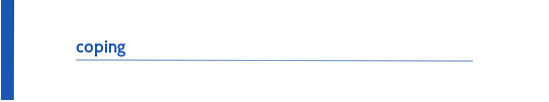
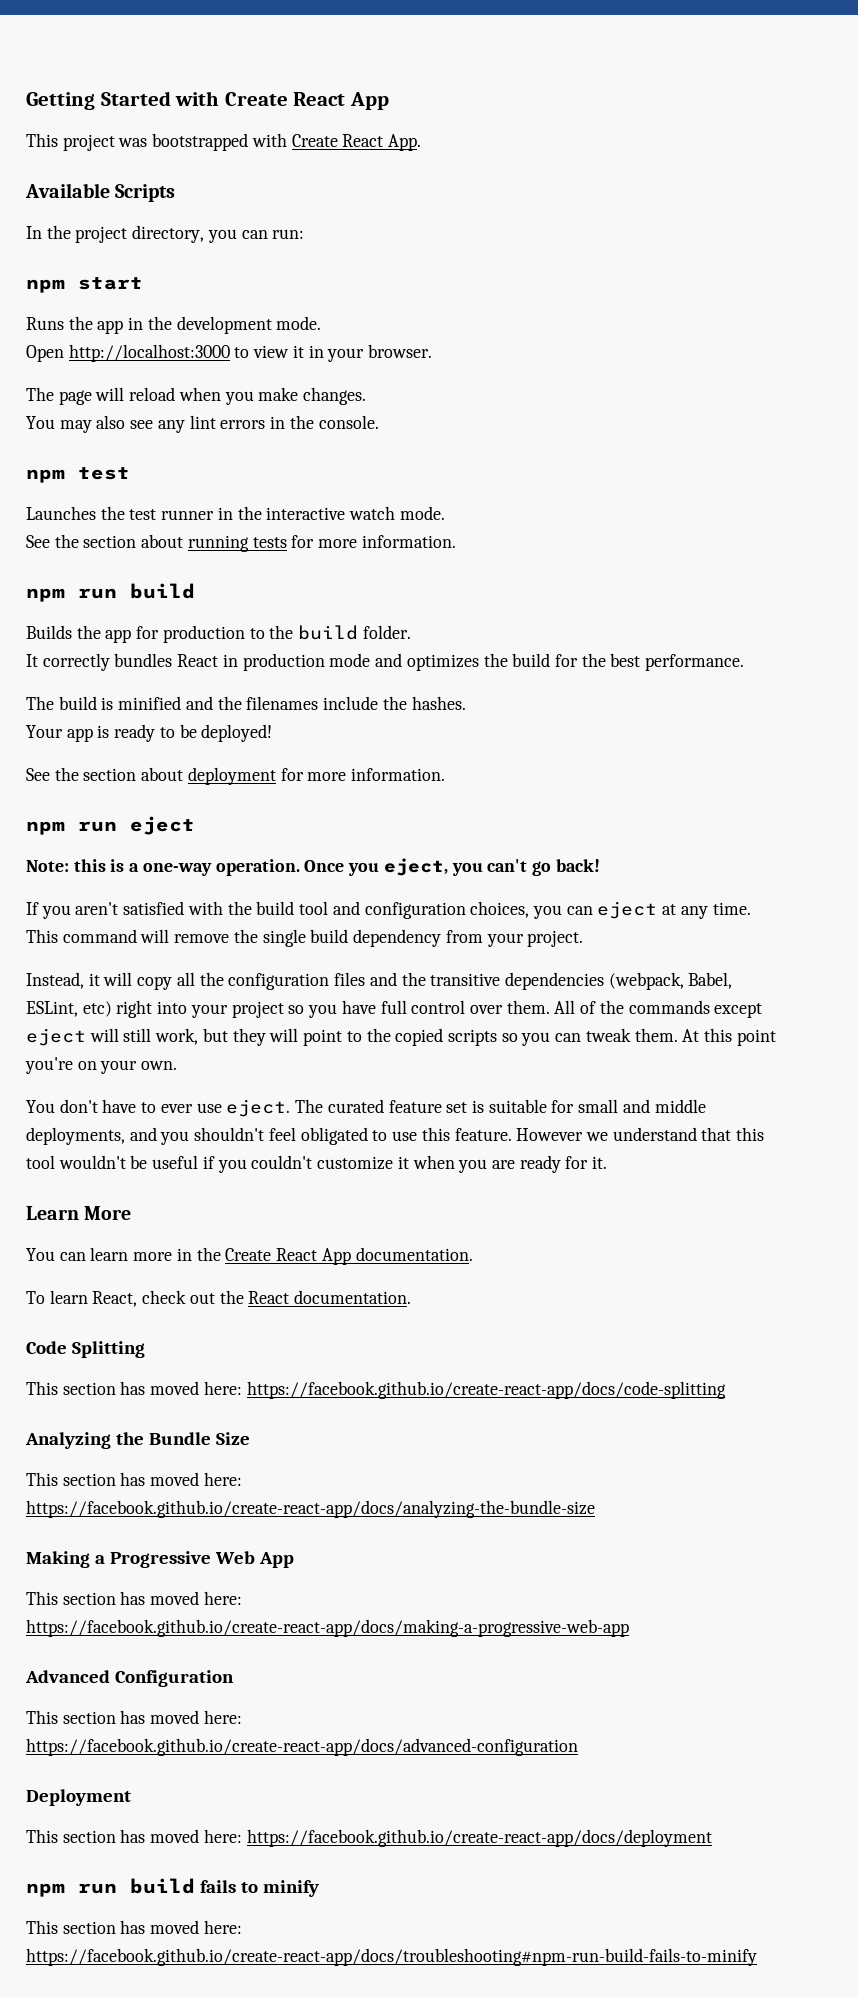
[75,40,127,57] coping -> [26,91,389,110] [26,133,422,151] [25,183,176,202] [26,225,305,243] [26,277,143,293] [26,316,322,334] [26,344,433,362] [26,387,367,405] [26,415,379,433] [26,467,130,483] [26,506,445,520] [26,534,456,552] [26,583,195,602] [26,625,411,643] [26,653,745,671] [26,696,466,710] [26,724,273,742] [26,767,446,785] [26,816,195,835] [26,858,600,876] [26,901,751,919] [26,929,584,947] [26,972,733,990] [26,1000,763,1018] [26,1028,776,1046] [25,1057,178,1074] [26,1099,706,1117] [26,1127,765,1145] [26,1155,608,1173] [26,1206,132,1220] [26,1247,473,1265] [26,1290,412,1307] [26,1341,145,1358] [26,1381,726,1399] [25,1432,250,1449] [26,1472,242,1486] [26,1500,595,1518] [26,1551,294,1568] [26,1591,242,1605] [26,1619,629,1637] [25,1670,234,1687] [26,1710,242,1724] [26,1738,578,1756] [26,1789,131,1806] [26,1829,712,1847] [26,1878,319,1897] [26,1920,242,1934] [26,1948,757,1966] Getting Started with Create React App // This project was bootstrapped with Create React App. // Available Scripts // In the project directory, you can run: // npm start // Runs the app in the development mode. // Open http://localhost:3000 to view it in your browser. // The page will reload when you make changes. // You may also see any lint errors in the console. // npm test // Launches the test runner in the interactive watch mode. // See the section about running tests for more information. // npm run build // Builds the app for production to the build folder. // It correctly bundles React in production mode and optimizes the build for the best performance. // The build is minified and the filenames include the hashes. // Your app is ready to be deployed! // See the section about deployment for more information. // npm run eject // Note: this is a one-way operation. Once you eject, you can't go back! // If you aren't satisfied with the build tool and configuration choices, you can eject at any time. This command will remove the single build dependency from your project. // Instead, it will copy all the configuration files and the transitive dependencies (webpack, Babel, ESLint, etc) right into your project so you have full control over them. All of the commands except eject will still work, but they will point to the copied scripts so you can tweak them. At this point you're on your own. // You don't have to ever use eject. The curated feature set is suitable for small and middle deployments, and you shouldn't feel obligated to use this feature. However we understand that this tool wouldn't be useful if you couldn't customize it when you are ready for it. // Learn More // You can learn more in the Create React App documentation. // To learn React, check out the React documentation. // Code Splitting // This section has moved here: https://facebook.github.io/create-react-app/docs/code-splitting // Analyzing the Bundle Size // This section has moved here: https://facebook.github.io/create-react-app/docs/analyzing-the-bundle-size // Making a Progressive Web App // This section has moved here: https://facebook.github.io/create-react-app/docs/making-a-progressive-web-app // Advanced Configuration // This section has moved here: https://facebook.github.io/create-react-app/docs/advanced-configuration // Deployment // This section has moved here: https://facebook.github.io/create-react-app/docs/deployment // npm run build fails to minify // This section has moved here: https://facebook.github.io/create-react-app/docs/troubleshooting#npm-run-build-fails-to-minify

